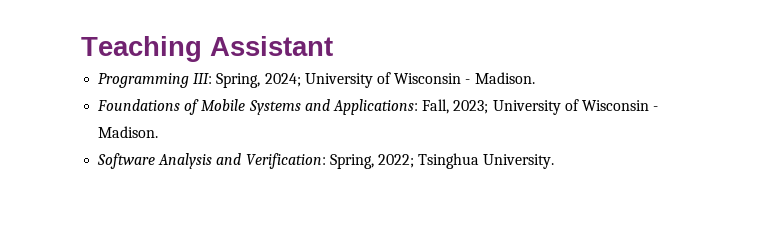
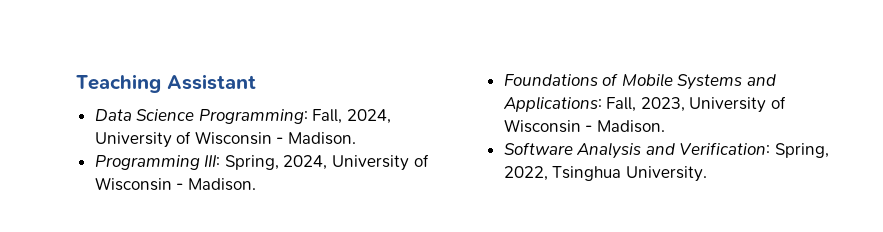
(333, 46) none -> [94,109,392,124] [94,131,357,148] // Data Science Programming: Fall, 2024, University of Wisconsin - Madison.
[264,73,301,87] 2024; -> [283,155,328,170] 2024,
[453,100,489,114] 2023; -> [640,97,685,112] 2023,
[377,154,414,168] 2022; -> [503,166,548,181] 2022,

